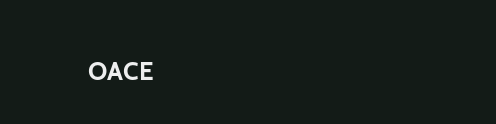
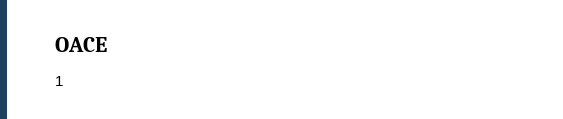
(153, 71) none -> [55,76,63,86] // 1

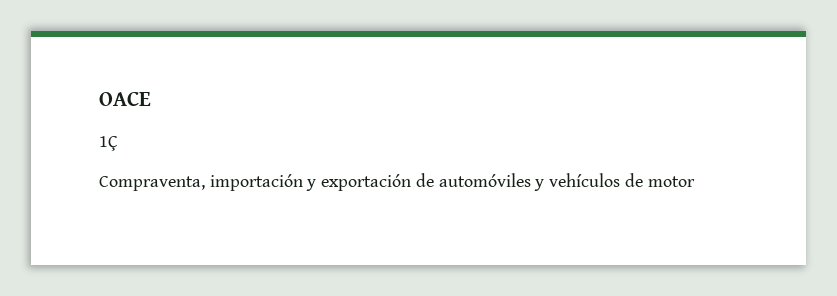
[55,76,63,86] 1 -> [99,136,118,151] [99,173,695,191] 1Ç // Compraventa, importación y exportación de automóviles y vehículos de motor

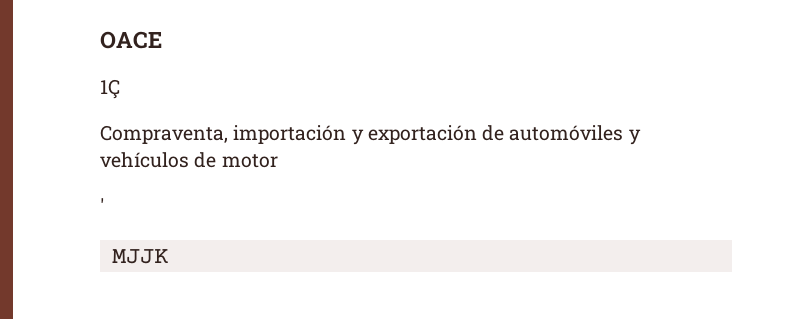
(695, 181) none -> [100,198,104,213] [111,249,168,264] // ' // MJJK

